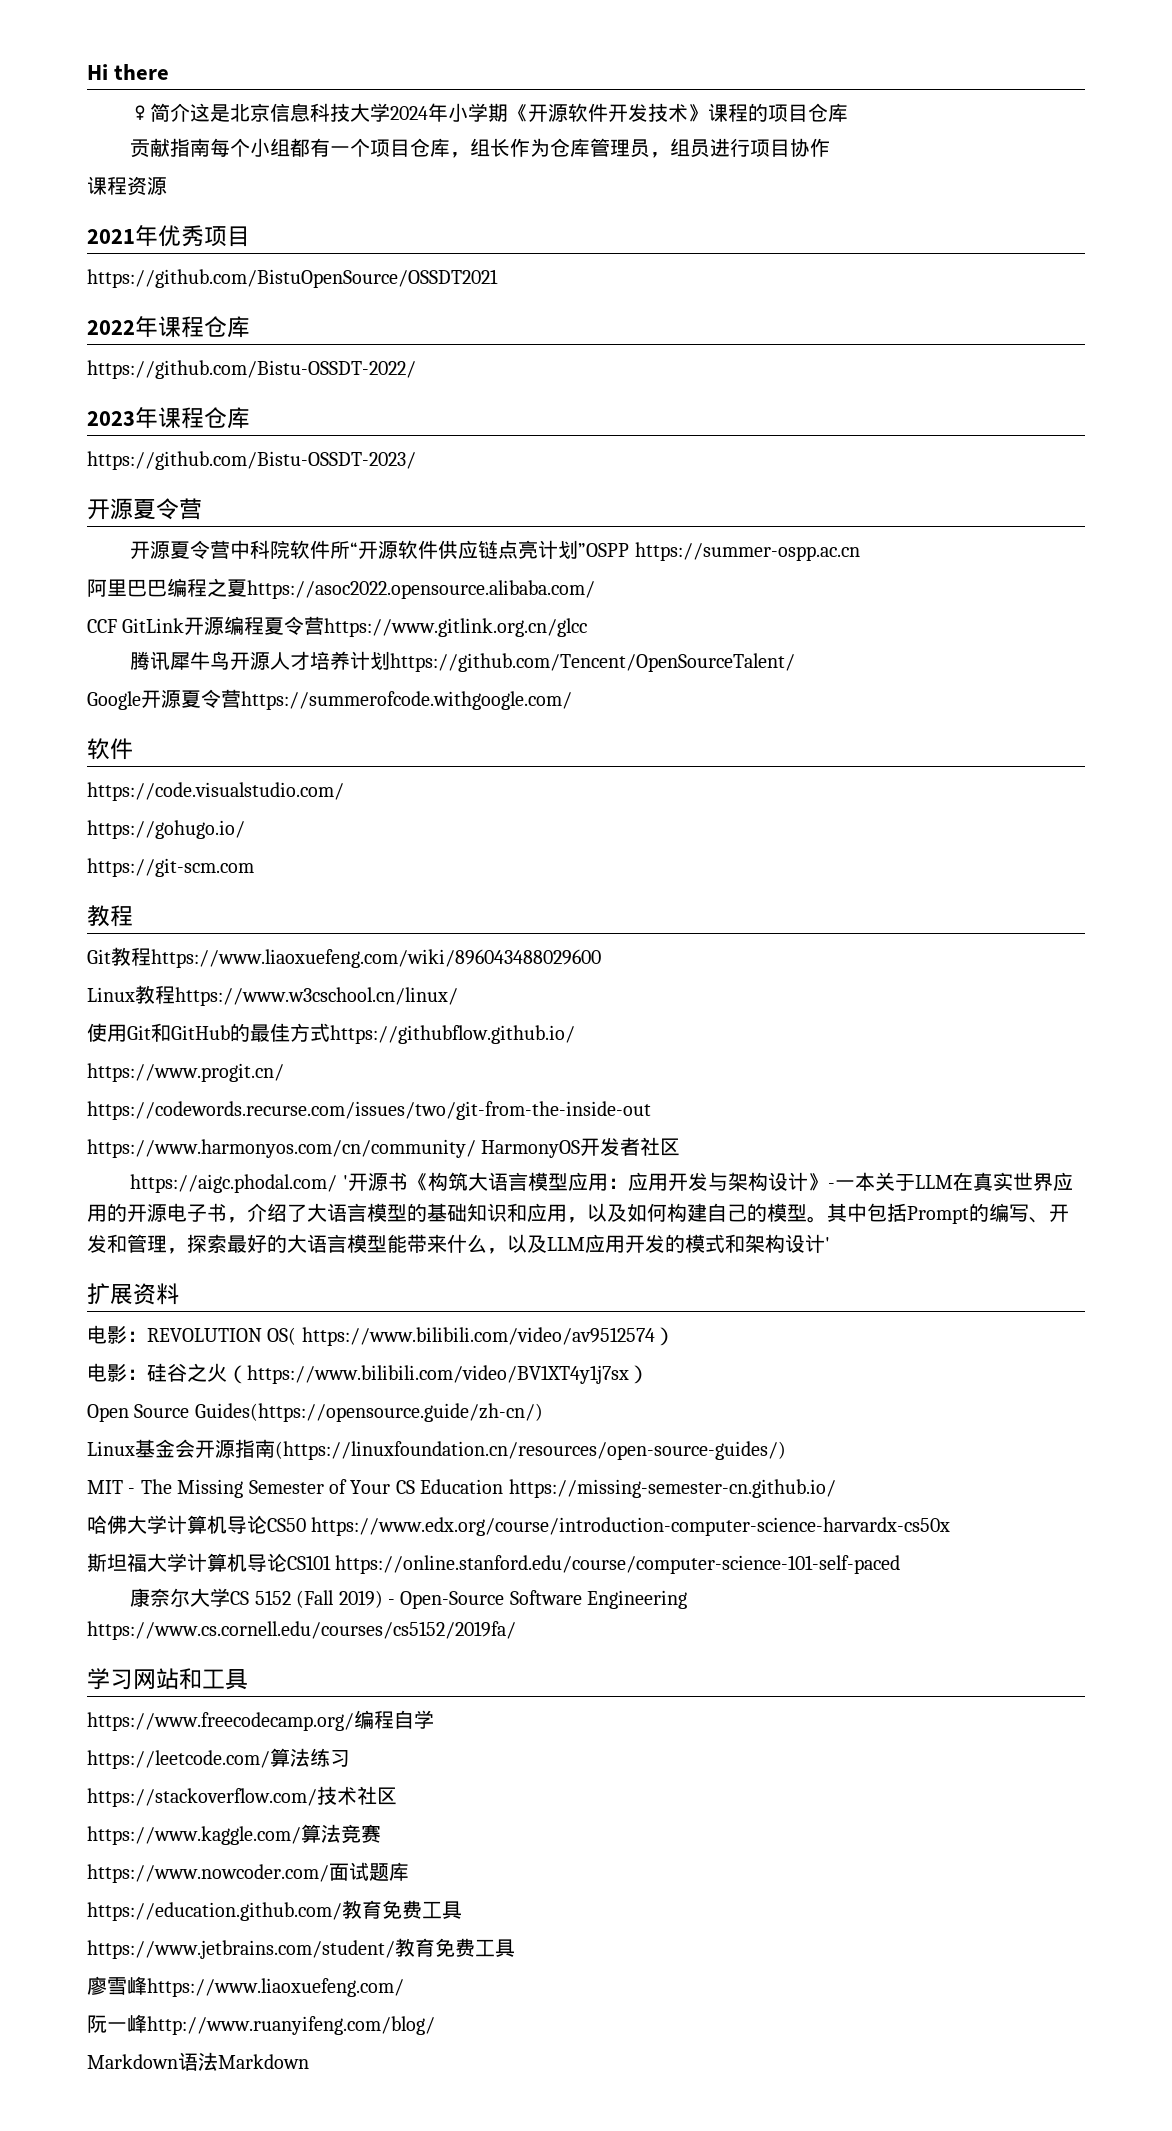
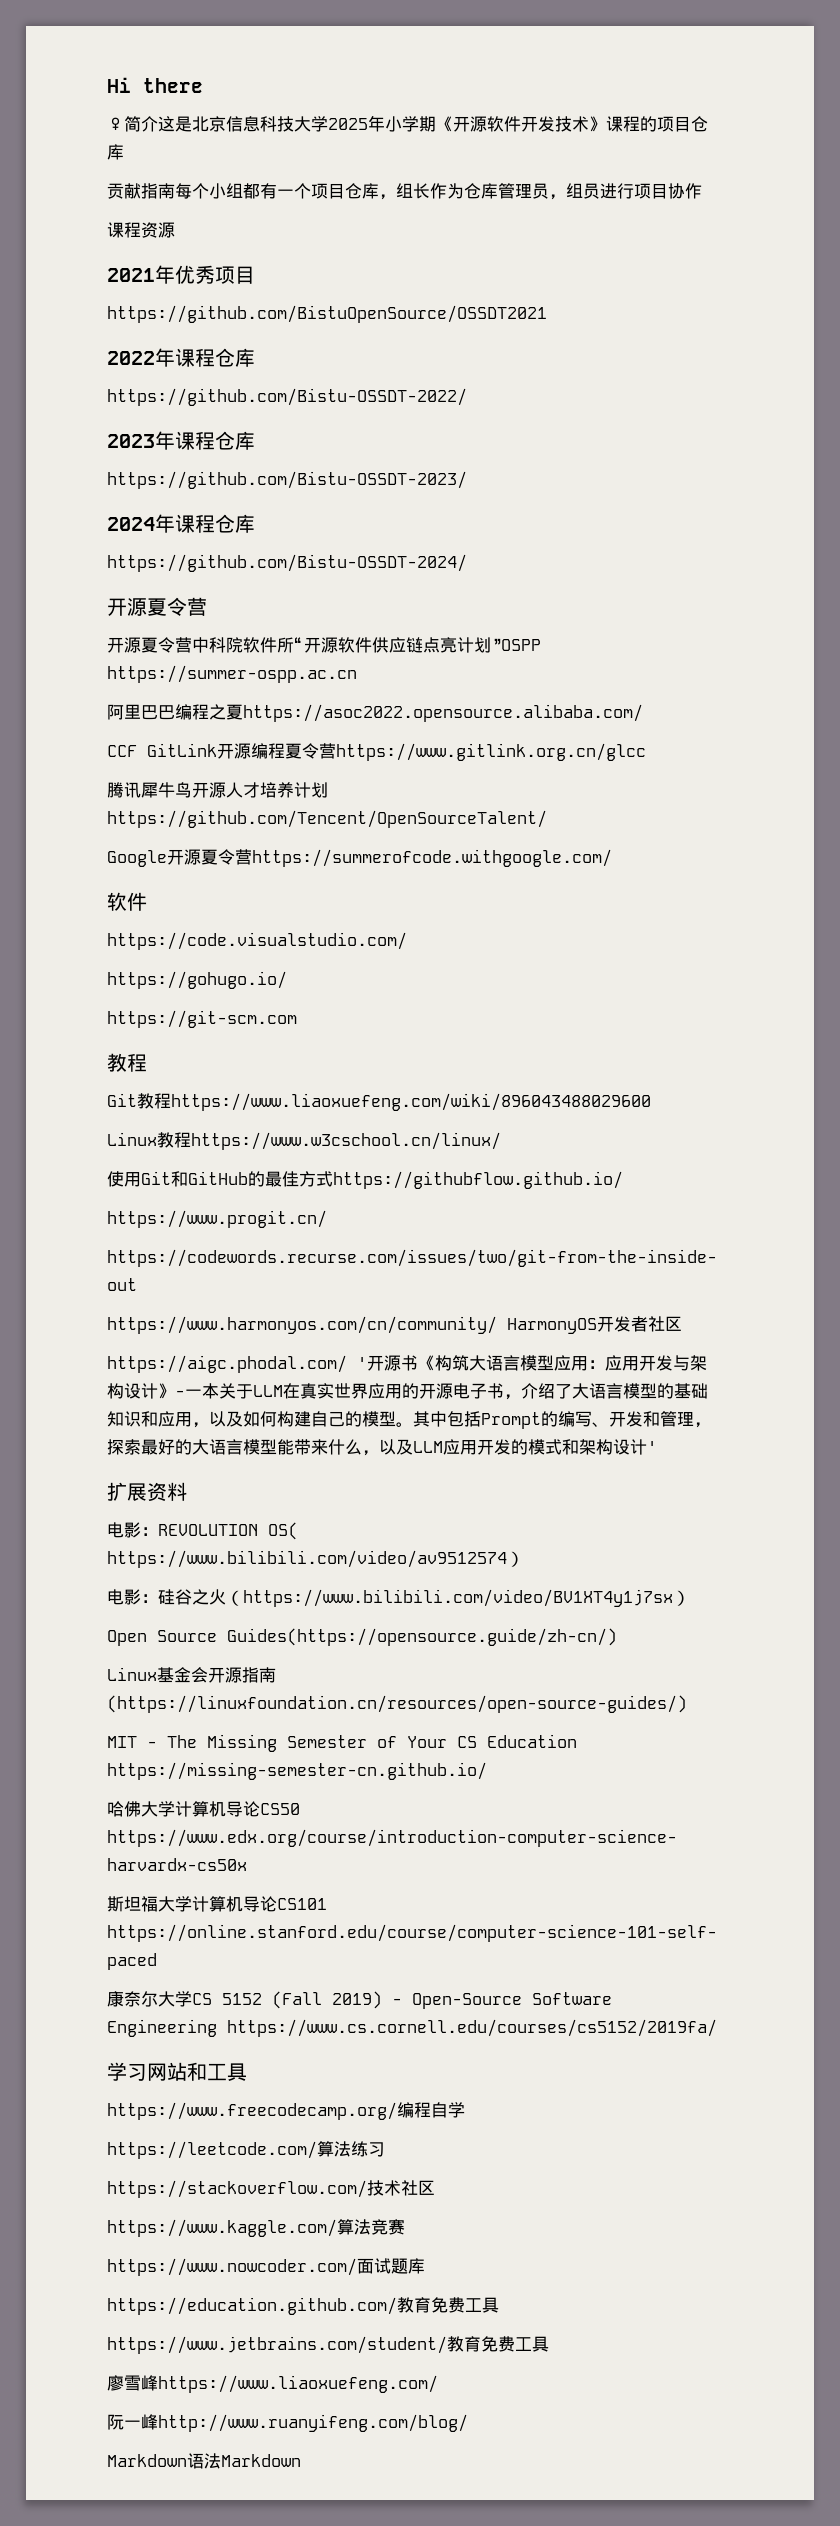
[390,106,429,120] 2024 -> [328,118,368,130] 2025
(416, 460) none -> [107,514,255,533] [107,554,467,572] // 2024年课程仓库 // https://github.com/Bistu-OSSDT-2024/

